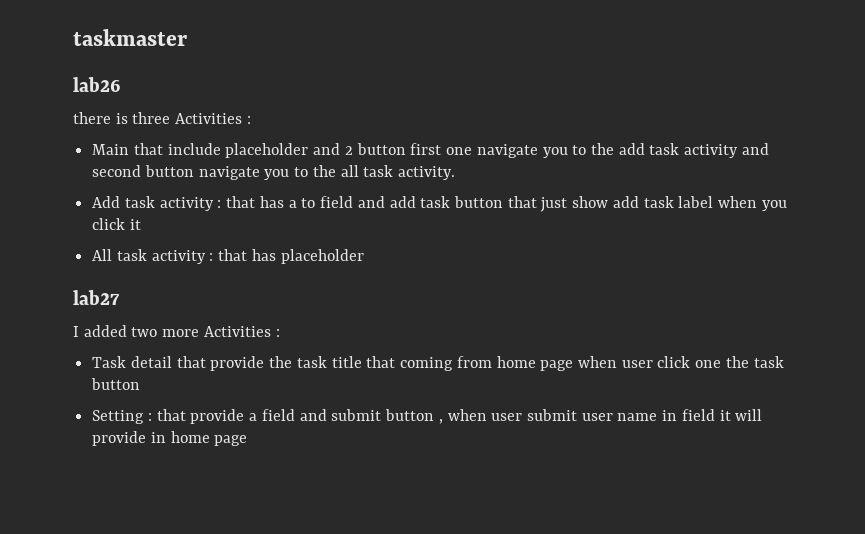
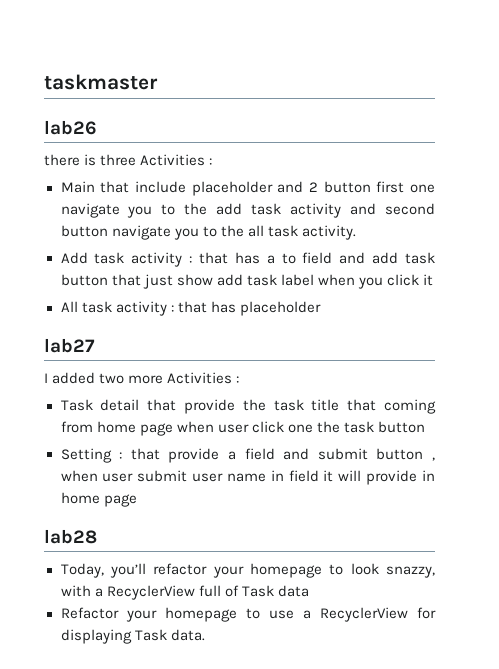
(248, 440) none -> [44,529,97,544] [60,563,436,578] [60,585,309,600] [60,607,436,622] [60,629,205,644] // lab28 // Today, you’ll refactor your homepage to look snazzy, with a RecyclerView full of Task data // Refactor your homepage to use a RecyclerView for displaying Task data.

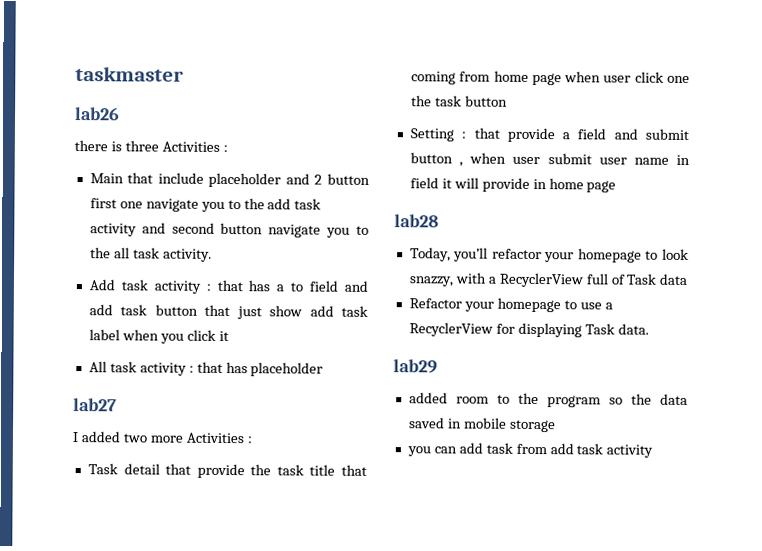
(205, 635) none -> [393,359,438,374] [408,392,688,408] [408,417,556,433] [406,442,654,458] // lab29 // added room to the program so the data saved in mobile storage // you can add task from add task activity

